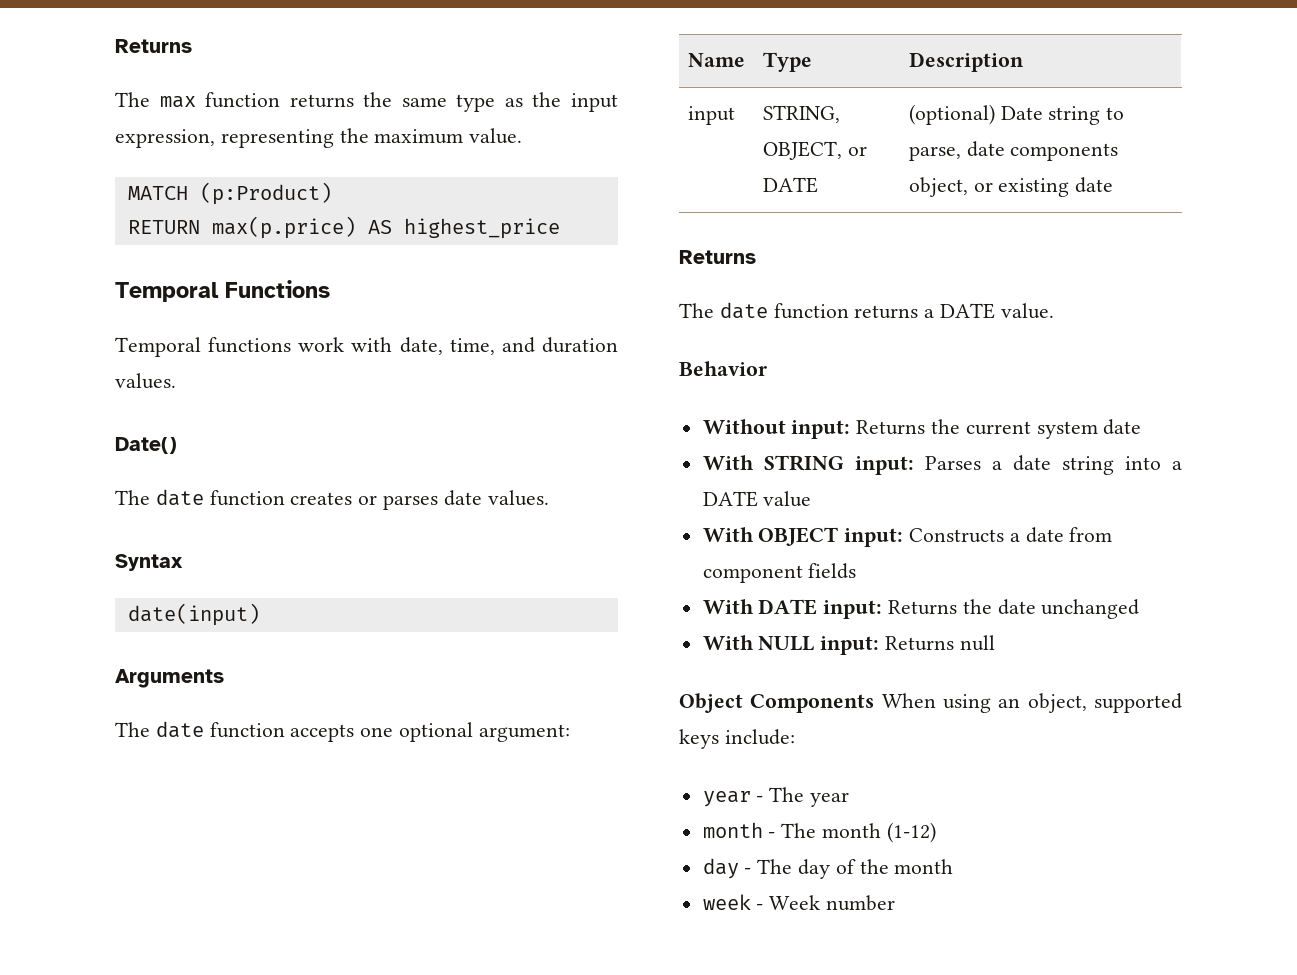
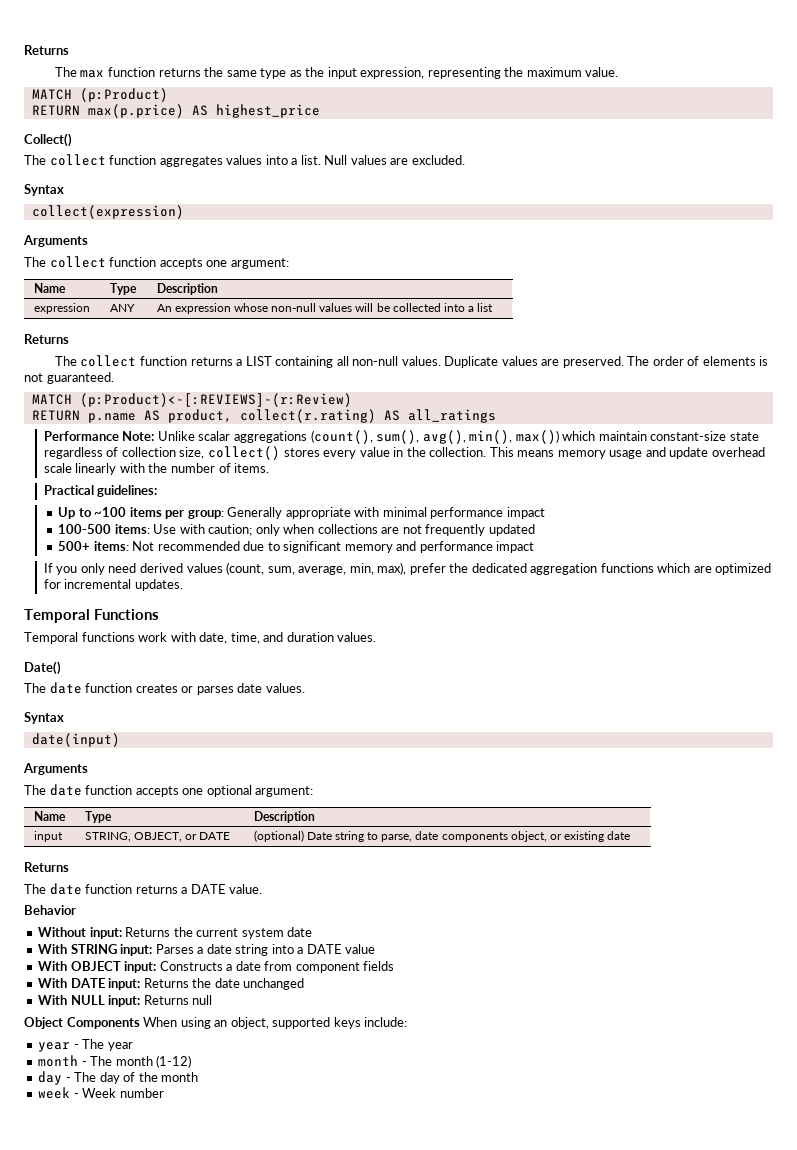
(560, 228) none -> [24,133,72,147] [24,154,465,167] [24,184,64,196] [31,205,184,219] [23,235,88,247] [24,256,289,269] [33,283,66,293] [109,283,137,295] [156,283,218,295] [33,303,90,314] [109,304,135,312] [156,303,493,314] [24,334,69,344] [54,355,769,368] [24,372,114,384] [31,393,352,407] [31,409,496,423] [43,430,759,444] [43,446,765,460] [43,463,270,475] [43,485,158,497] [58,507,545,519] [58,524,535,536] [58,541,535,553] [43,562,772,575] [43,579,183,591] // Collect() // The collect function aggregates values into a list. Null values are excluded. // Syntax // collect(expression) // Arguments // The collect function accepts one argument: // Name | Type | Description // expression | ANY | An expression whose non-null values will be collected into a list // Returns // The collect function returns a LIST containing all non-null values. Duplicate values are preserved. The order of elements is not guaranteed. // MATCH (p:Product)<-[:REVIEWS]-(r:Review) // RETURN p.name AS product, collect(r.rating) AS all_ratings // Performance Note: Unlike scalar aggregations (count(), sum(), avg(), min(), max()) which maintain constant-size state regardless of collection size, collect() stores every value in the collection. This means memory usage and update overhead scale linearly with the number of items. // Practical guidelines: // Up to ~100 items per group: Generally appropriate with minimal performance impact // 100-500 items: Use with caution; only when collections are not frequently updated // 500+ items: Not recommended due to significant memory and performance impact // If you only need derived values (count, sum, average, min, max), prefer the dedicated aggregation functions which are optimized for incremental updates.

